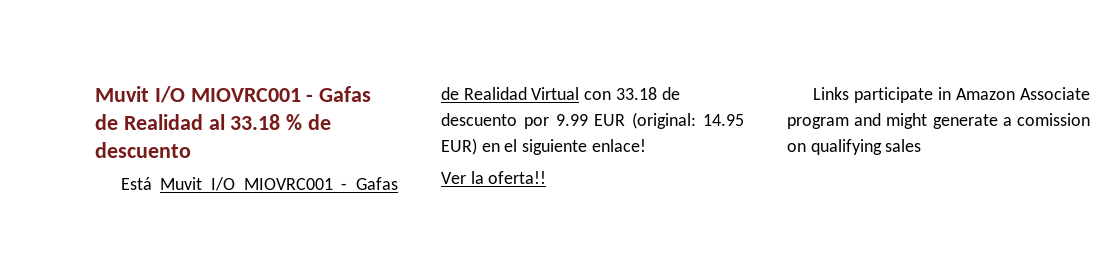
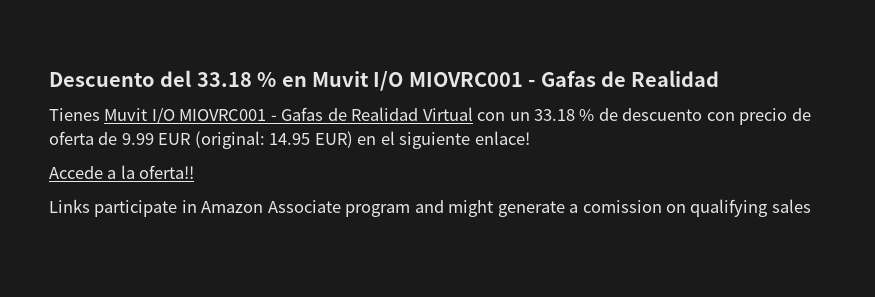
[95,86,372,103] [95,114,332,130] [95,142,191,158] [120,177,152,190] Muvit I/O MIOVRC001 - Gafas de Realidad al 33.18 % de descuento // Está -> [49,70,720,91] [49,108,100,121] Descuento del 33.18 % en Muvit I/O MIOVRC001 - Gafas de Realidad // Tienes
[615,87,680,100] [441,113,549,129] 33.18 de descuento por -> [509,108,811,125] [49,131,118,145] un 33.18 % de descuento con precio de oferta de
[441,172,466,184] Ver -> [49,166,117,179] Accede a

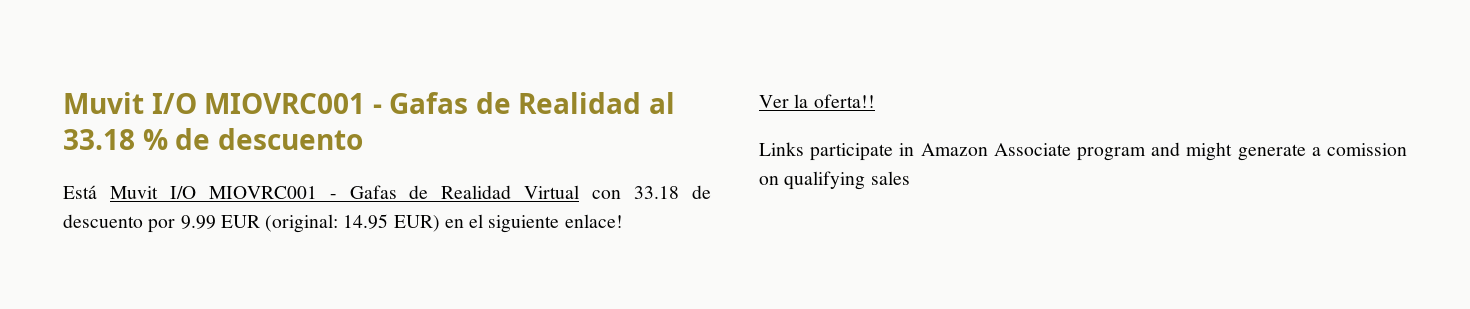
[49,70,720,91] [49,108,100,121] Descuento del 33.18 % en Muvit I/O MIOVRC001 - Gafas de Realidad // Tienes -> [63,92,675,114] [63,128,363,150] [63,185,97,199] Muvit I/O MIOVRC001 - Gafas de Realidad al 33.18 % de descuento // Está
[509,108,811,125] [49,131,118,145] un 33.18 % de descuento con precio de oferta de -> [634,185,711,199] [63,214,176,233] 33.18 de descuento por
[49,166,117,179] Accede a -> [759,95,789,108] Ver

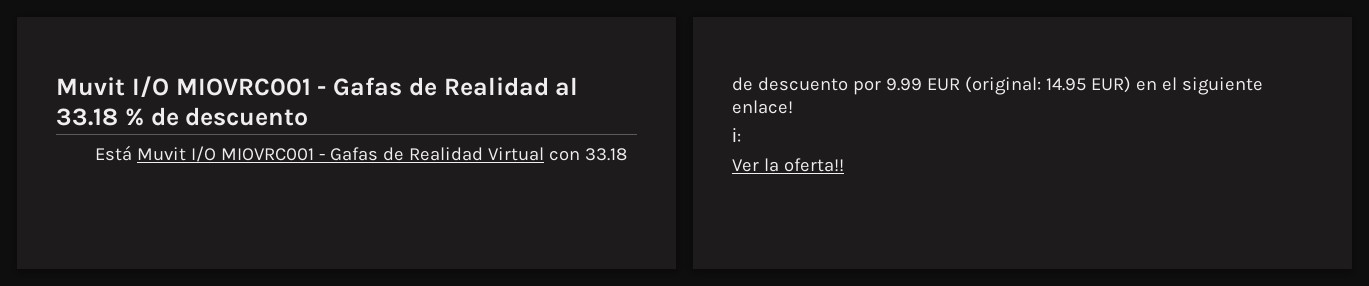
(623, 221) none -> [732,128,741,142] // ℹ:
[759,142,1407,161] [759,171,910,190] // Links participate in Amazon Associate program and might generate a comission on qualifying sales -> (844, 165) none

